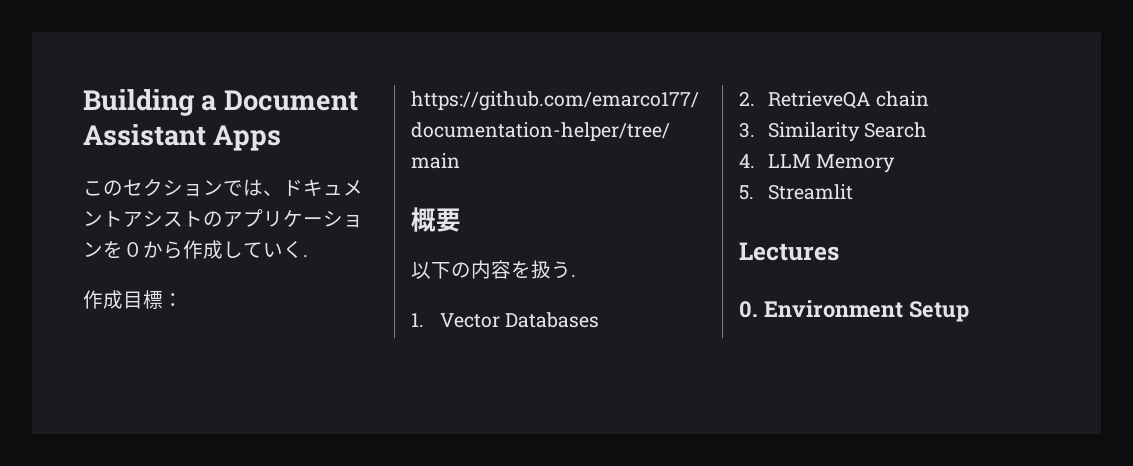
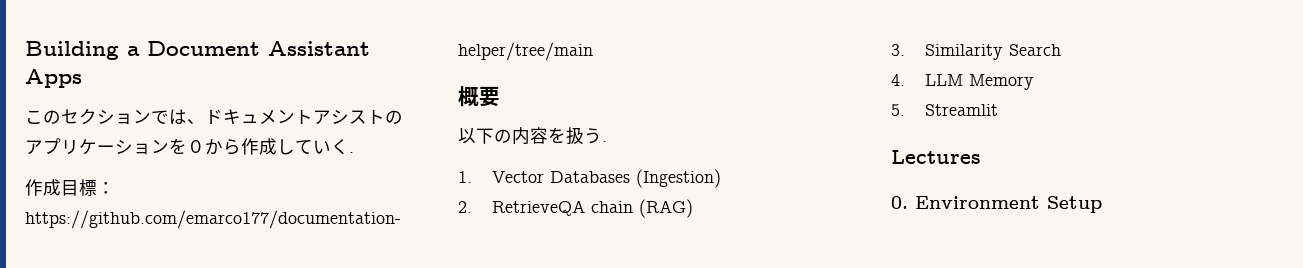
(600, 320) none -> [636,169,722,188] (Ingestion)
(930, 99) none -> [639,199,694,218] (RAG)

